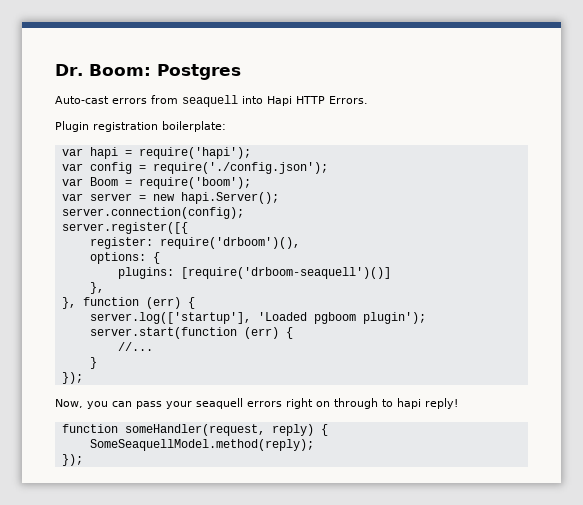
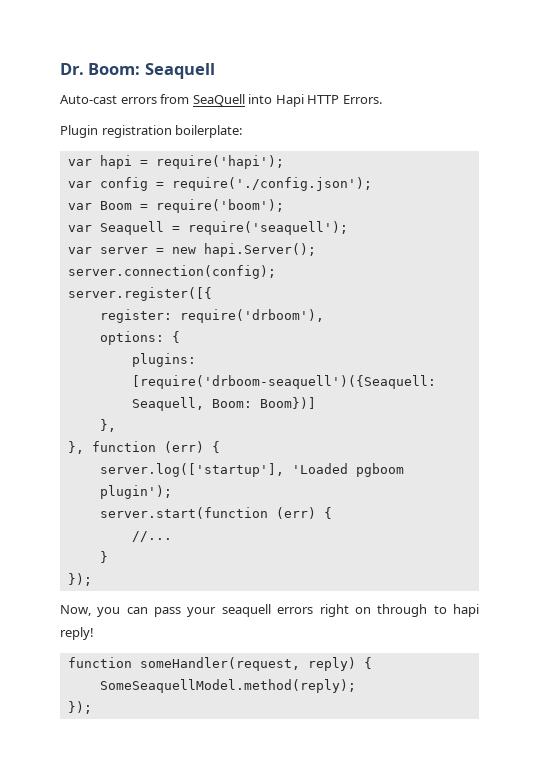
[156,64,241,80] Postgres -> [144,63,215,79] Seaquell
[182,95,238,107] seaquell -> [192,94,245,106] SeaQuell
(251, 183) none -> [67,221,348,235] // var Seaquell = require('seaquell');
[159,237,300,249] require('drboom')(), -> [179,309,324,323] require('drboom'),
[180,267,391,279] [require('drboom-seaquell')()] -> [131,375,436,389] [131,397,316,411] [require('drboom-seaquell')({Seaquell: Seaquell, Boom: Boom})]

